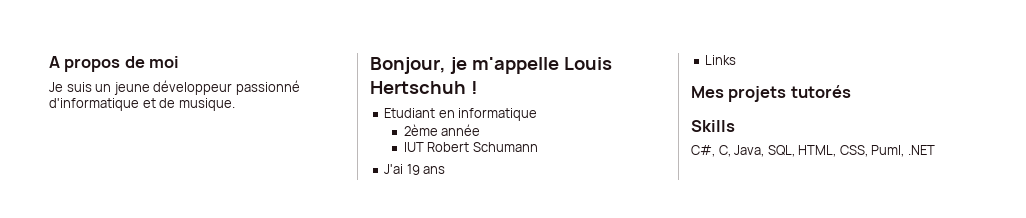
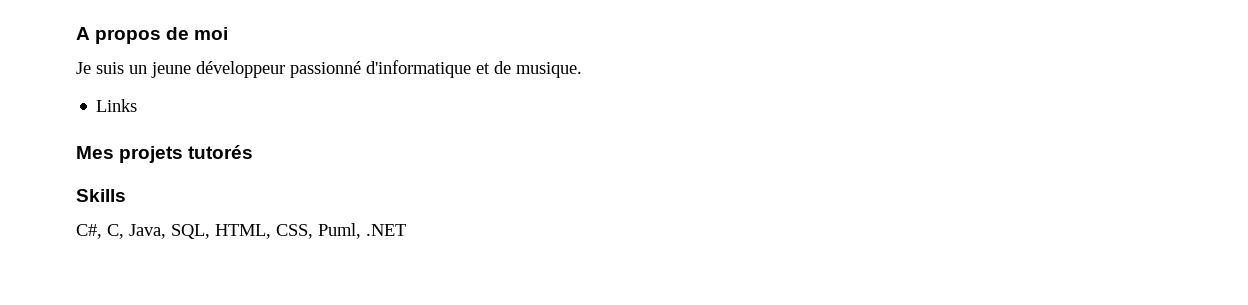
[370,57,612,74] [370,81,478,94] [384,108,538,121] [403,124,481,136] [403,142,538,152] [384,164,446,175] // Bonjour, je m'appelle Louis Hertschuh ! // Etudiant en informatique // 2ème année // IUT Robert Schumann // J'ai 19 ans -> (582, 70) none

